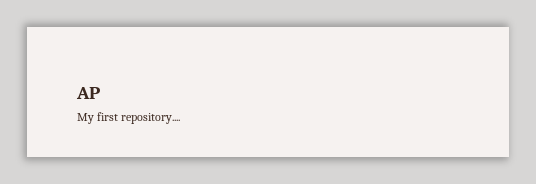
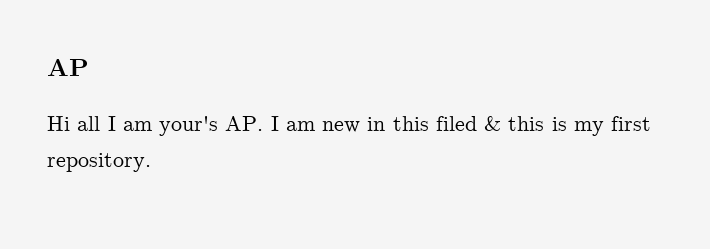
[77,112,181,124] My first repository.... -> [47,116,651,136] [47,153,151,172] Hi all I am your's AP. I am new in this filed & this is my first repository.

